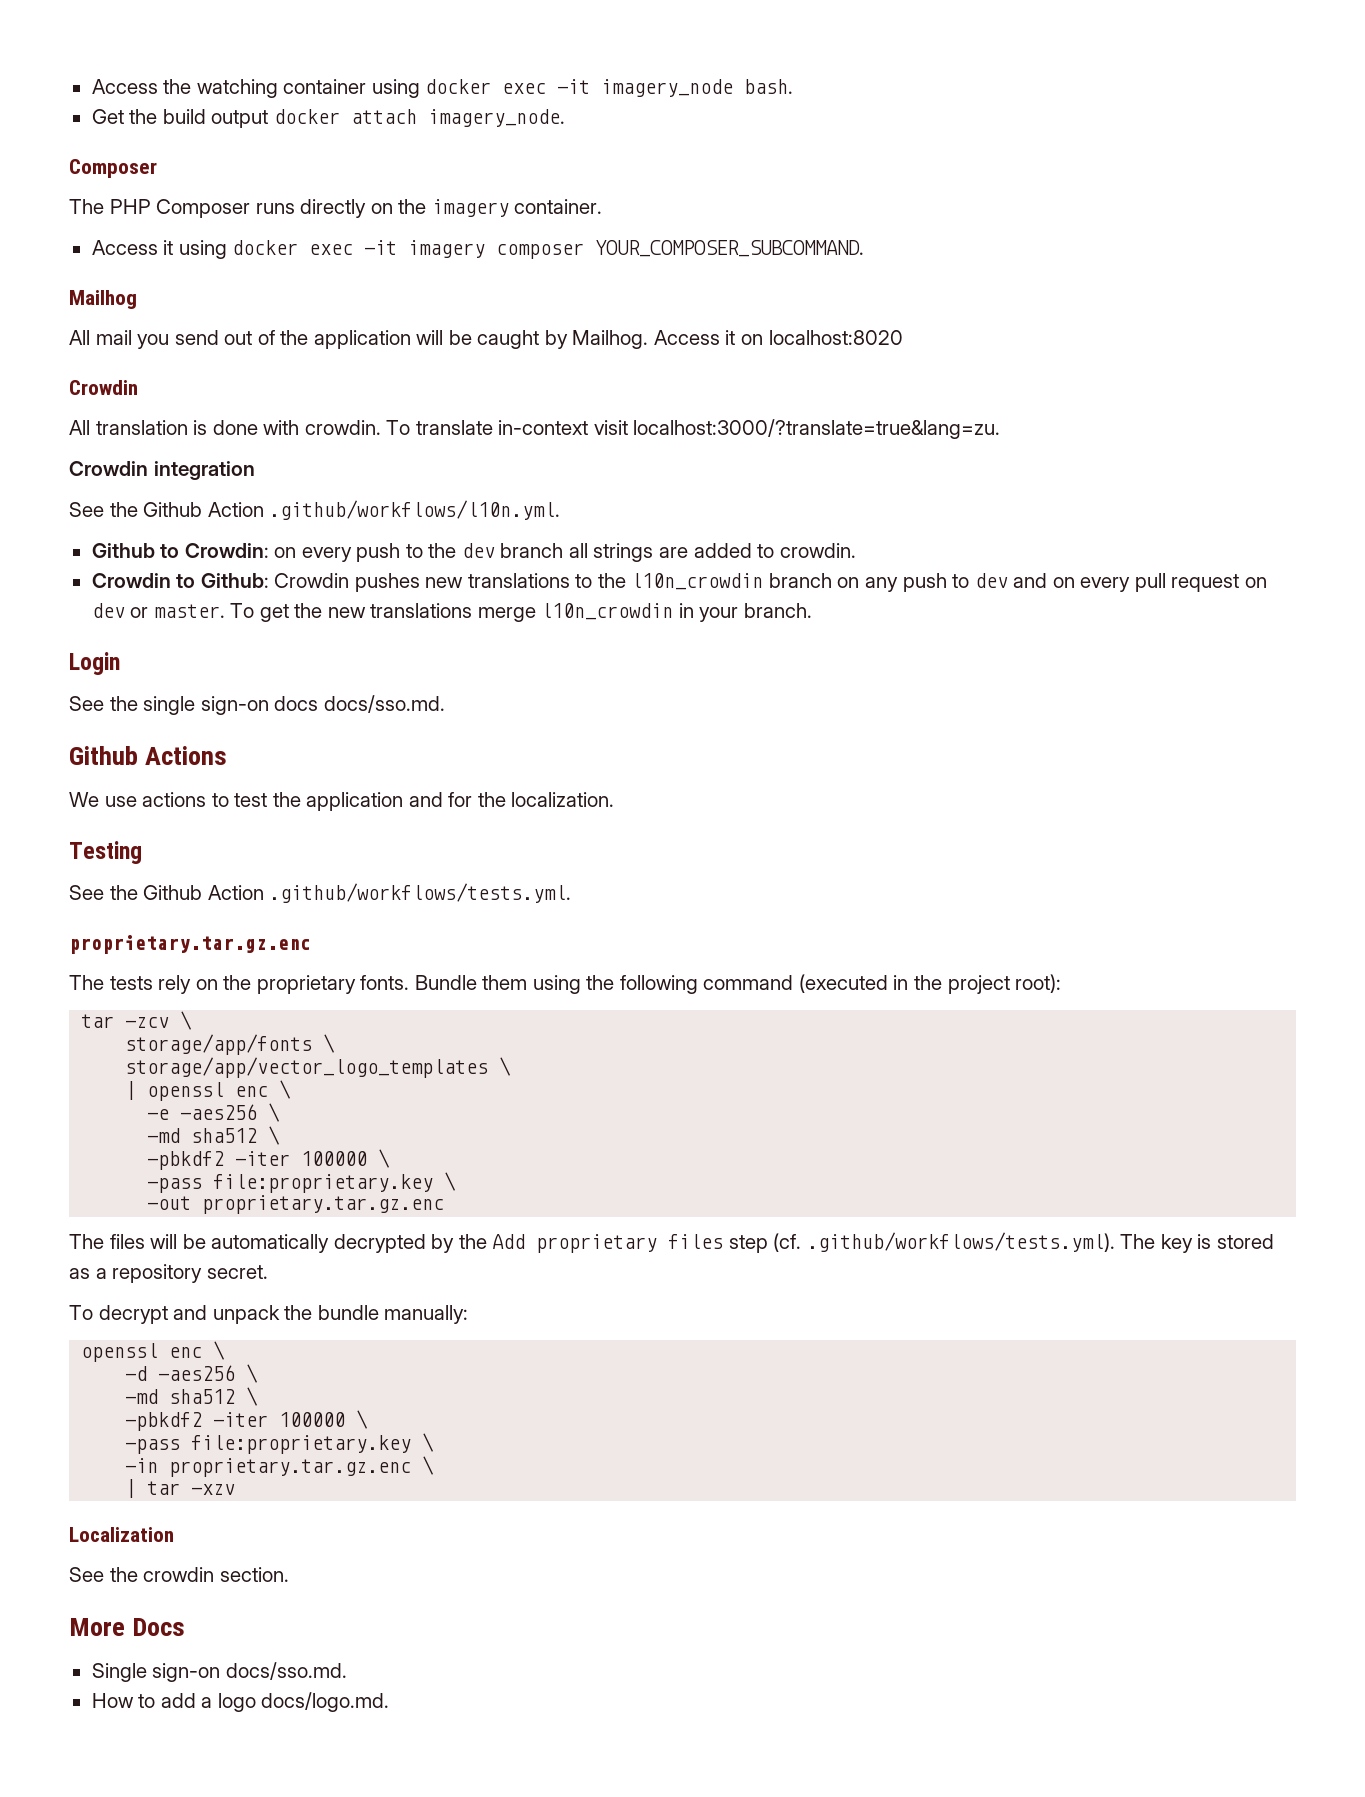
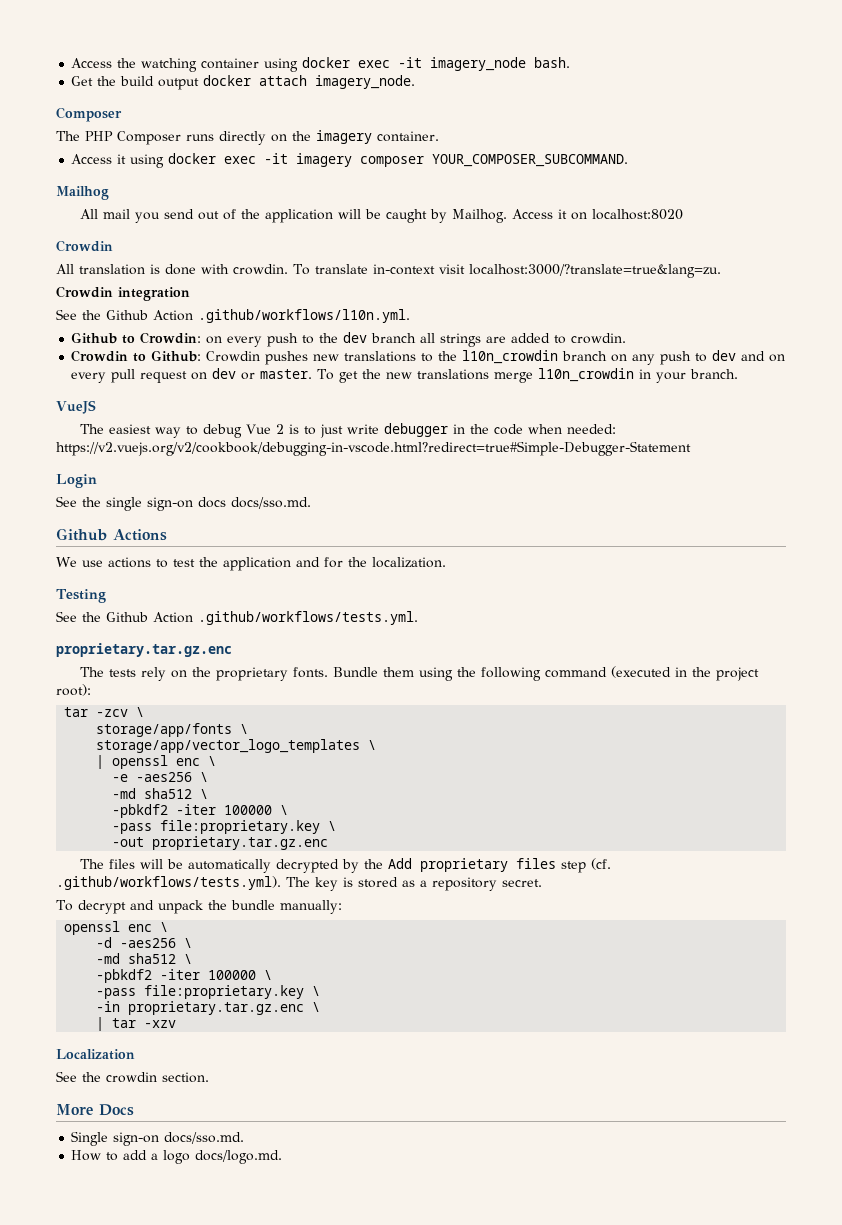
(812, 610) none -> [56,400,96,414] [79,423,616,438] [56,441,691,456] // VueJS // The easiest way to debug Vue 2 is to just write debugger in the code when needed: https://v2.vuejs.org/v2/cookbook/debugging-in-vscode.html?redirect=true#Simple-Debugger-Statement

